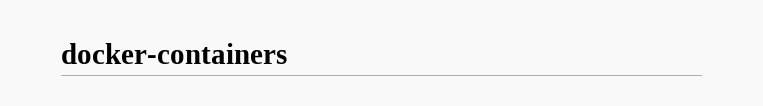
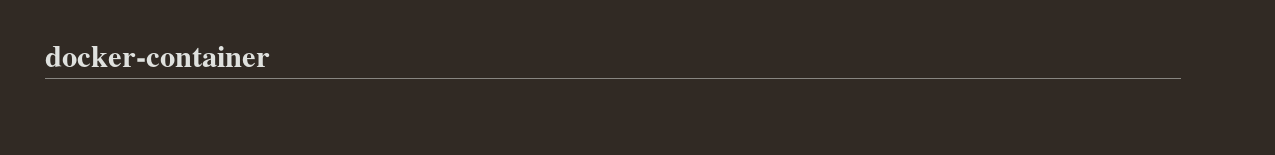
[61,43,287,64] docker-containers -> [45,46,270,67] docker-container

